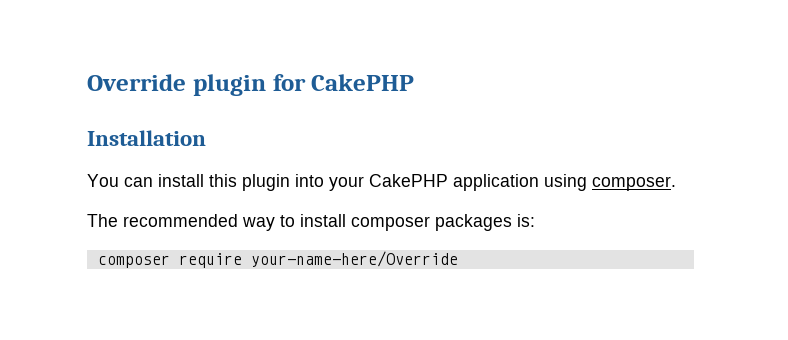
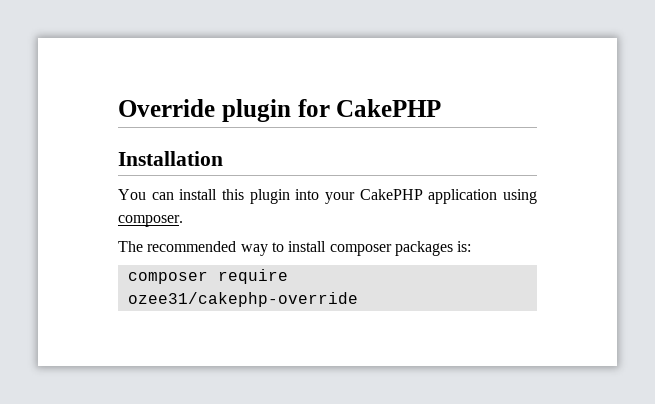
[250,251,458,267] your-name-here/Override -> [127,292,358,307] ozee31/cakephp-override

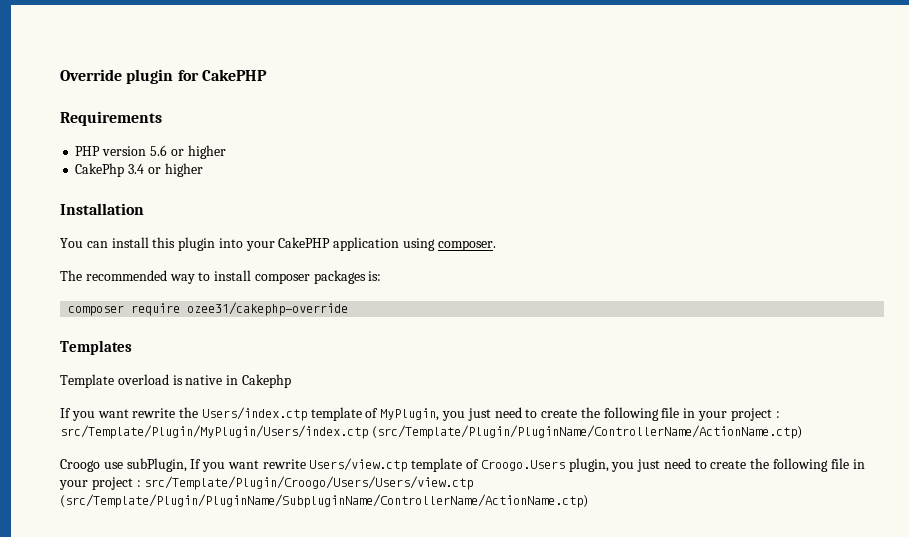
(442, 108) none -> [60,111,162,126] [75,145,226,159] [75,163,203,177] // Requirements // PHP version 5.6 or higher // CakePhp 3.4 or higher
(358, 299) none -> [60,340,132,355] [60,374,291,388] [60,407,780,421] [60,425,802,439] [60,458,865,472] [59,476,474,490] [60,494,588,508] // Templates // Template overload is native in Cakephp // If you want rewrite the Users/index.ctp template of MyPlugin, you just need to create the following file in your project : src/Template/Plugin/MyPlugin/Users/index.ctp (src/Template/Plugin/PluginName/ControllerName/ActionName.ctp) // Croogo use subPlugin, If you want rewrite Users/view.ctp template of Croogo.Users plugin, you just need to create the following file in your project : src/Template/Plugin/Croogo/Users/Users/view.ctp (src/Template/Plugin/PluginName/SubpluginName/ControllerName/ActionName.ctp)

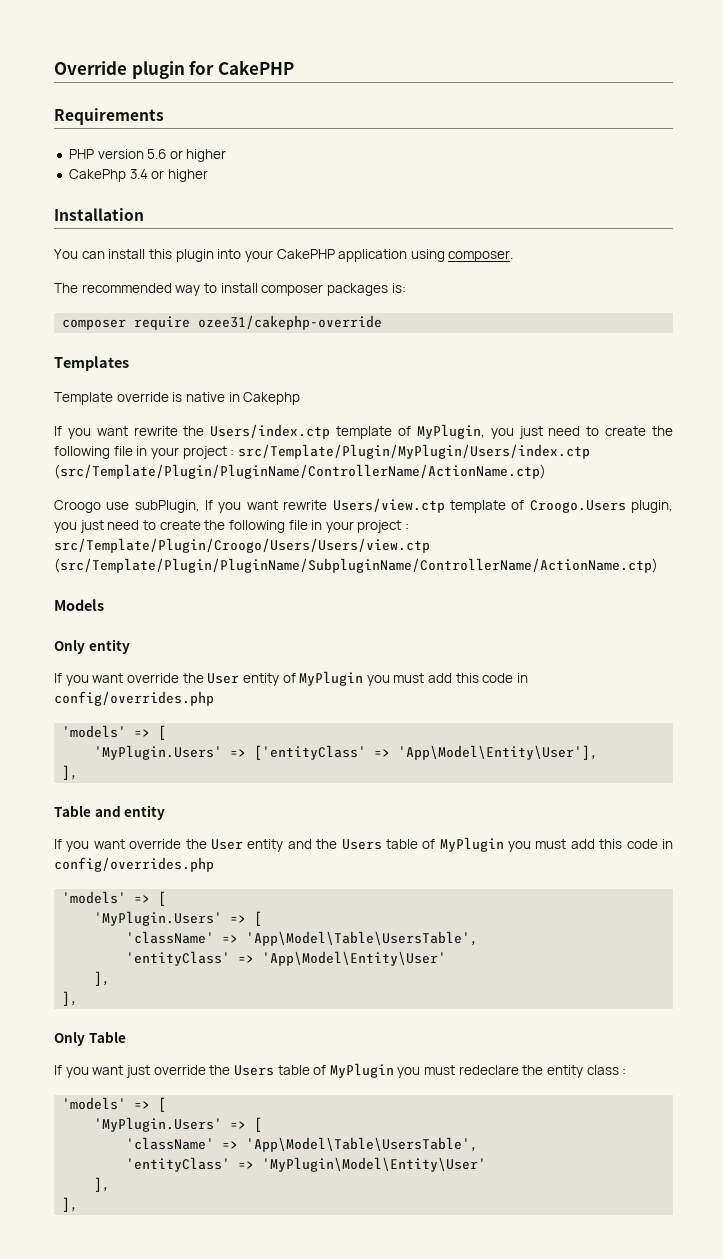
[117,374,169,385] overload -> [116,392,169,402] override
(588, 501) none -> [54,599,104,611] [54,639,130,654] [54,671,529,686] [54,691,214,706] [62,725,167,740] [94,745,599,760] [62,765,79,780] [54,805,166,820] [54,837,674,852] [54,857,214,872] [62,891,167,906] [94,911,263,926] [126,931,479,946] [126,951,447,966] [94,971,111,986] [62,991,79,1006] [54,1031,126,1046] [54,1063,627,1078] [62,1097,167,1112] [94,1117,263,1132] [126,1137,479,1152] [126,1157,487,1172] [94,1177,111,1192] [62,1197,79,1212] // Models // Only entity // If you want override the User entity of MyPlugin you must add this code in config/overrides.php // 'models' => [ // 'MyPlugin.Users' => ['entityClass' => 'App\Model\Entity\User'], // ], // Table and entity // If you want override the User entity and the Users table of MyPlugin you must add this code in config/overrides.php // 'models' => [ // 'MyPlugin.Users' => [ // 'className' => 'App\Model\Table\UsersTable', // 'entityClass' => 'App\Model\Entity\User' // ], // ], // Only Table // If you want just override the Users table of MyPlugin you must redeclare the entity class : // 'models' => [ // 'MyPlugin.Users' => [ // 'className' => 'App\Model\Table\UsersTable', // 'entityClass' => 'MyPlugin\Model\Entity\User' // ], // ],

